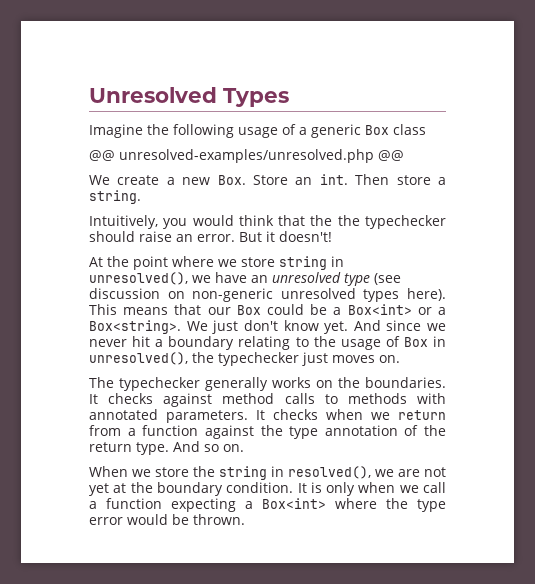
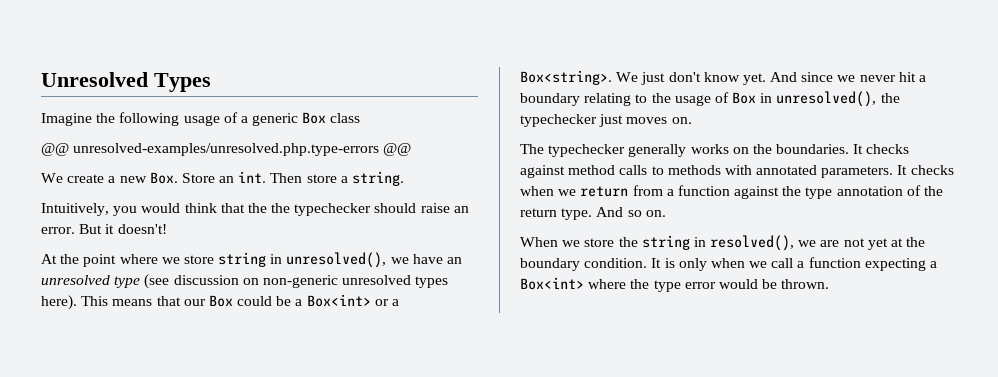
[119,149,374,163] unresolved-examples/unresolved.php -> [73,143,380,156] unresolved-examples/unresolved.php.type-errors

